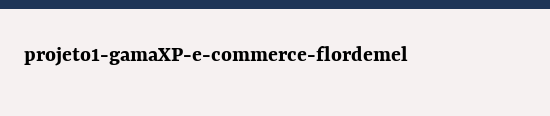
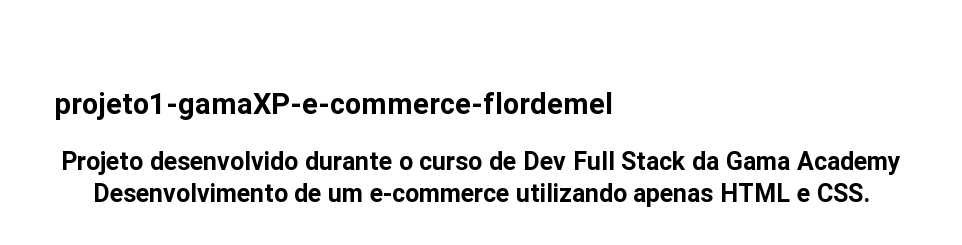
(408, 56) none -> [61,151,901,175] [92,183,870,207] // Projeto desenvolvido durante o curso de Dev Full Stack da Gama Academy Desenvolvimento de um e-commerce utilizando apenas HTML e CSS.

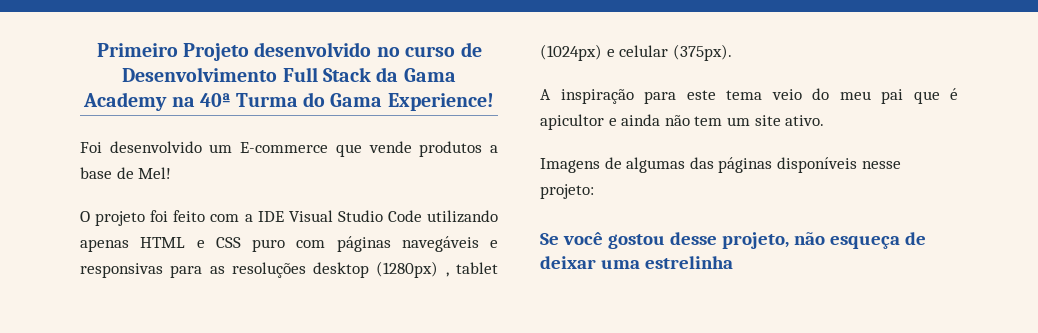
[54,92,613,120] projeto1-gamaXP-e-commerce-flordemel // -> [96,43,178,57] Primeiro
[304,151,413,170] durante o -> [376,47,400,57] no
[522,151,566,170] Dev -> [122,67,278,82] Desenvolvimento
[92,183,870,207] Desenvolvimento de um e-commerce utilizando apenas HTML e CSS. -> [171,92,494,111] [80,141,499,157] [80,167,172,179] [80,210,498,226] [80,236,498,252] [80,261,498,278] [540,44,732,61] [540,88,958,104] [540,114,825,130] [540,157,901,173] [540,184,594,199] [540,232,926,249] [540,256,733,269] na 40ª Turma do Gama Experience! // Foi desenvolvido um E-commerce que vende produtos a base de Mel! // O projeto foi feito com a IDE Visual Studio Code utilizando apenas HTML e CSS puro com páginas navegáveis e responsivas para as resoluções desktop (1280px) , tablet (1024px) e celular (375px). // A inspiração para este tema veio do meu pai que é apicultor e ainda não tem um site ativo. // Imagens de algumas das páginas disponíveis nesse projeto: // Se você gostou desse projeto, não esqueça de deixar uma estrelinha

